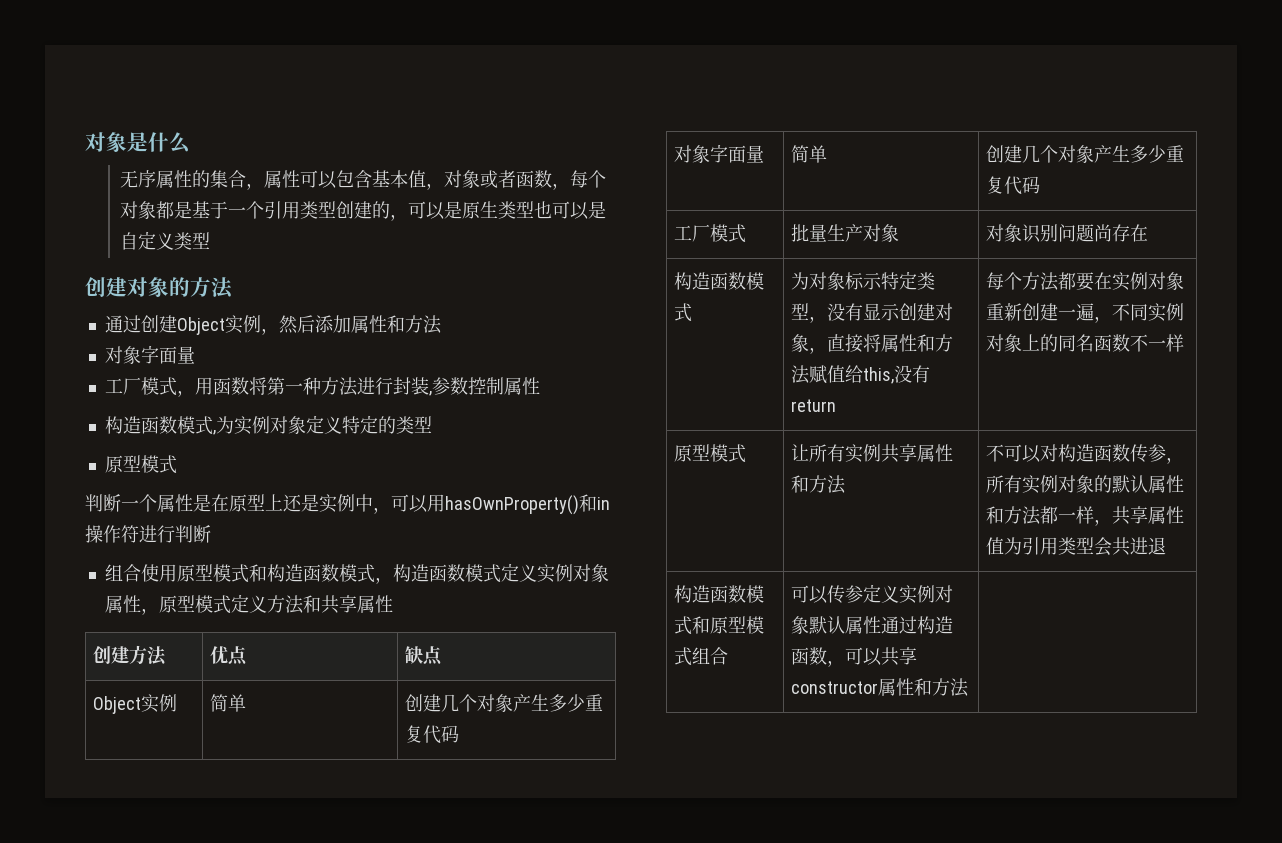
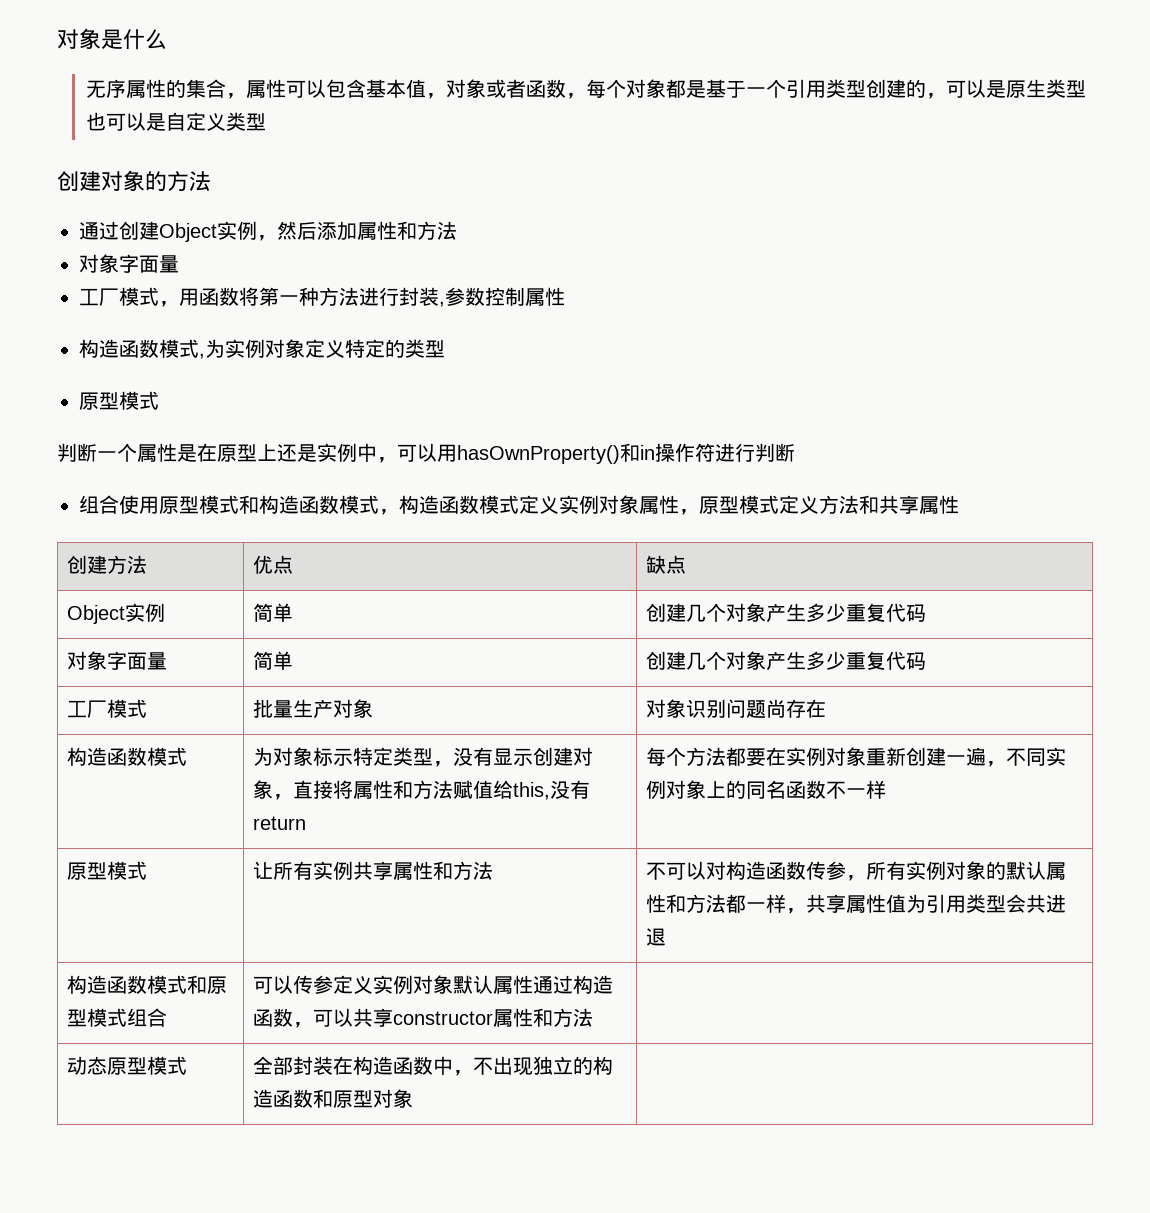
(970, 687) none -> [67,1056,188,1075] [253,1056,614,1076] [253,1089,414,1108] // 动态原型模式 | 全部封装在构造函数中，不出现独立的构造函数和原型对象 |

